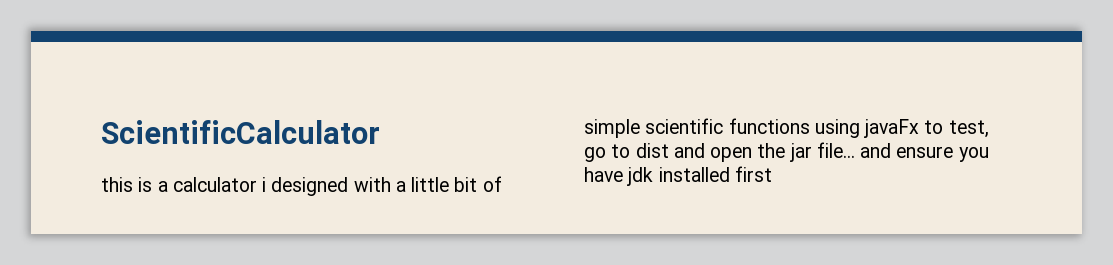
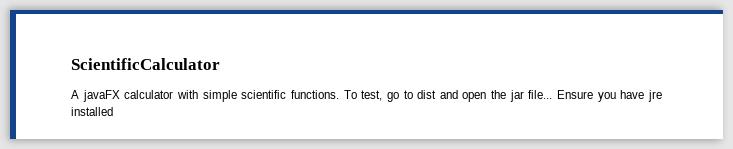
[101,176,502,196] [584,118,944,138] this is a calculator i designed with a little bit of simple scientific functions using javaFx to -> [71,90,357,102] A javaFX calculator with simple scientific functions. To
[860,143,989,162] [584,166,772,186] and ensure you have jdk installed first -> [557,90,662,102] [71,107,113,116] Ensure you have jre installed

